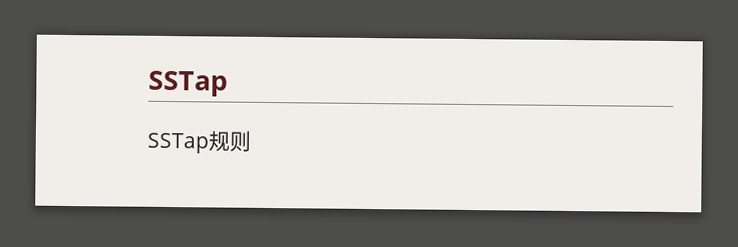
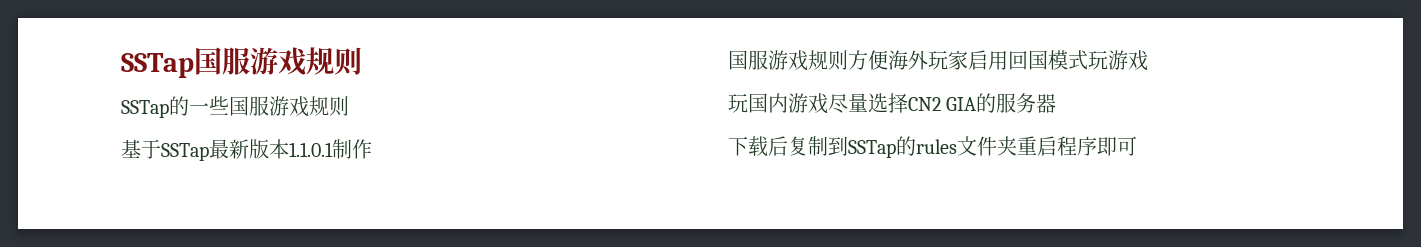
[148,70,228,97] [147,130,251,154] SSTap // SSTap规则 -> [121,47,362,78] [121,96,349,118] [121,139,372,161] [728,50,1148,71] [728,93,1057,114] [728,136,1137,158] SSTap国服游戏规则 // SSTap的一些国服游戏规则 // 基于SSTap最新版本1.1.0.1制作 // 国服游戏规则方便海外玩家启用回国模式玩游戏 // 玩国内游戏尽量选择CN2 GIA的服务器 // 下载后复制到SSTap的rules文件夹重启程序即可

